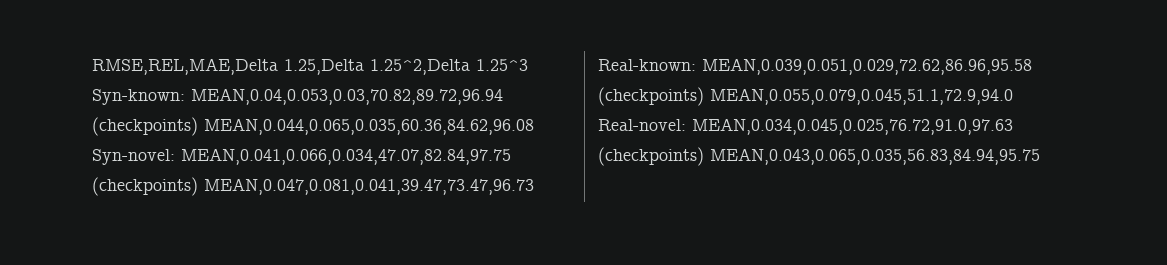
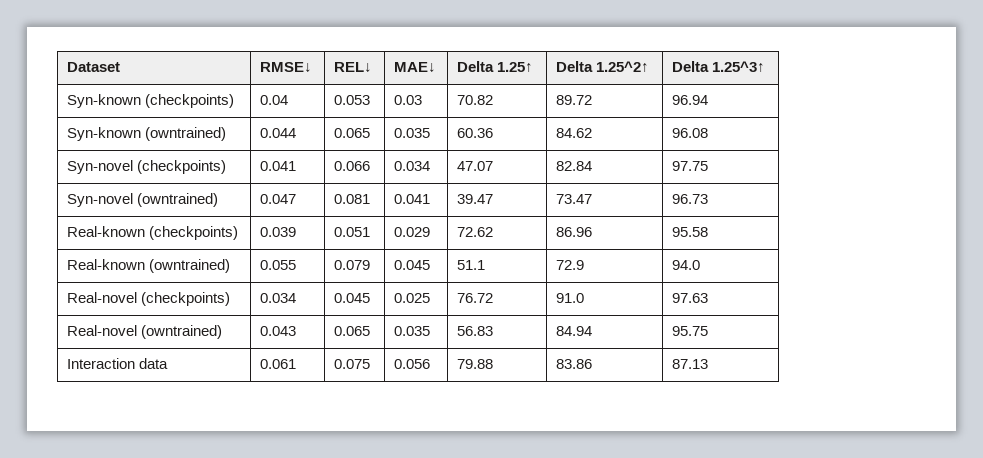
[92,58,528,75] [92,88,503,105] [92,117,534,136] [92,148,511,165] [92,177,534,196] [598,58,1032,75] [598,87,1013,106] [598,118,1013,135] [598,147,1040,166] RMSE,REL,MAE,Delta 1.25,Delta 1.25^2,Delta 1.25^3 Syn-known: MEAN,0.04,0.053,0.03,70.82,89.72,96.94 (checkpoints) MEAN,0.044,0.065,0.035,60.36,84.62,96.08 Syn-novel: MEAN,0.041,0.066,0.034,47.07,82.84,97.75 (checkpoints) MEAN,0.047,0.081,0.041,39.47,73.47,96.73 Real-known: MEAN,0.039,0.051,0.029,72.62,86.96,95.58 (checkpoints) MEAN,0.055,0.079,0.045,51.1,72.9,94.0 Real-novel: MEAN,0.034,0.045,0.025,76.72,91.0,97.63 (checkpoints) MEAN,0.043,0.065,0.035,56.83,84.94,95.75 -> [67,62,121,72] [260,62,313,72] [334,62,373,72] [394,62,437,72] [457,61,534,72] [556,61,650,72] [672,61,766,72] [67,94,235,108] [260,95,289,105] [334,95,371,105] [394,95,423,105] [457,95,494,105] [556,95,593,105] [672,95,709,105] [67,127,227,141] [260,128,297,138] [334,128,371,138] [394,128,431,138] [457,128,494,138] [556,128,593,138] [672,128,709,138] [67,160,227,174] [260,161,297,171] [334,161,371,171] [394,161,431,171] [457,161,494,171] [556,161,593,171] [672,161,709,171] [67,193,219,207] [260,194,297,204] [334,194,371,204] [394,194,431,204] [457,194,494,204] [556,194,593,204] [672,194,709,204] [67,226,239,240] [260,227,297,237] [334,227,371,237] [394,227,431,237] [457,227,494,237] [556,227,593,237] [672,227,709,237] [67,259,231,273] [260,260,297,270] [334,260,371,270] [394,260,431,270] [457,260,486,270] [556,260,585,270] [672,260,701,270] [67,292,231,306] [260,293,297,303] [334,293,371,303] [394,293,431,303] [457,293,494,303] [556,293,585,303] [672,293,709,303] [67,325,223,339] [260,326,297,336] [334,326,371,336] [394,326,431,336] [457,326,494,336] [556,326,593,336] [672,326,709,336] [67,358,169,369] [260,359,297,369] [334,359,371,369] [394,359,431,369] [457,359,494,369] [556,359,593,369] [672,359,709,369] Dataset | RMSE↓ | REL↓ | MAE↓ | Delta 1.25↑ | Delta 1.25^2↑ | Delta 1.25^3↑ // Syn-known (checkpoints) | 0.04 | 0.053 | 0.03 | 70.82 | 89.72 | 96.94 // Syn-known (owntrained) | 0.044 | 0.065 | 0.035 | 60.36 | 84.62 | 96.08 // Syn-novel (checkpoints) | 0.041 | 0.066 | 0.034 | 47.07 | 82.84 | 97.75 // Syn-novel (owntrained) | 0.047 | 0.081 | 0.041 | 39.47 | 73.47 | 96.73 // Real-known (checkpoints) | 0.039 | 0.051 | 0.029 | 72.62 | 86.96 | 95.58 // Real-known (owntrained) | 0.055 | 0.079 | 0.045 | 51.1 | 72.9 | 94.0 // Real-novel (checkpoints) | 0.034 | 0.045 | 0.025 | 76.72 | 91.0 | 97.63 // Real-novel (owntrained) | 0.043 | 0.065 | 0.035 | 56.83 | 84.94 | 95.75 // Interaction data | 0.061 | 0.075 | 0.056 | 79.88 | 83.86 | 87.13

